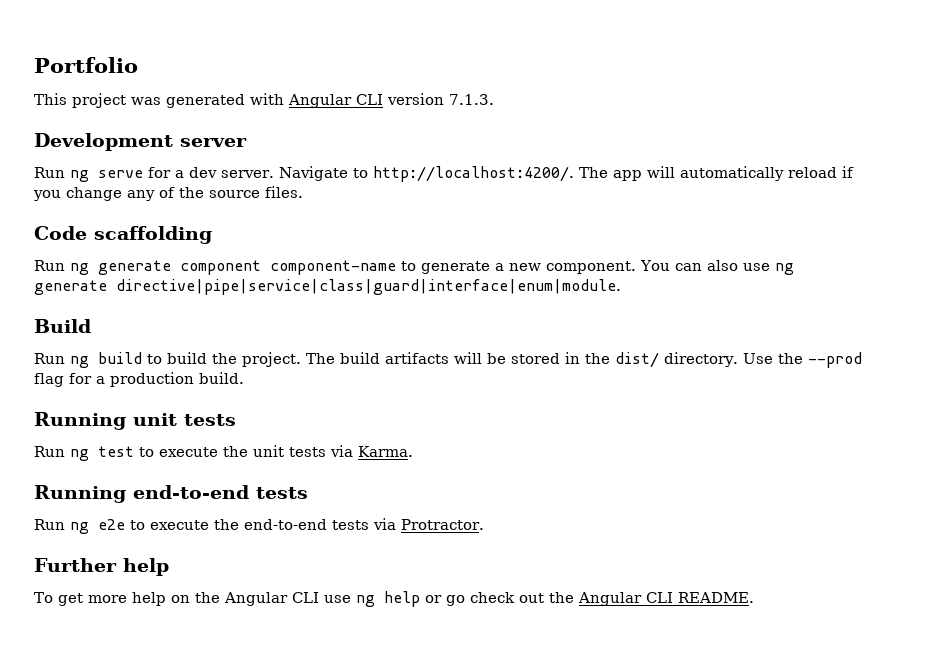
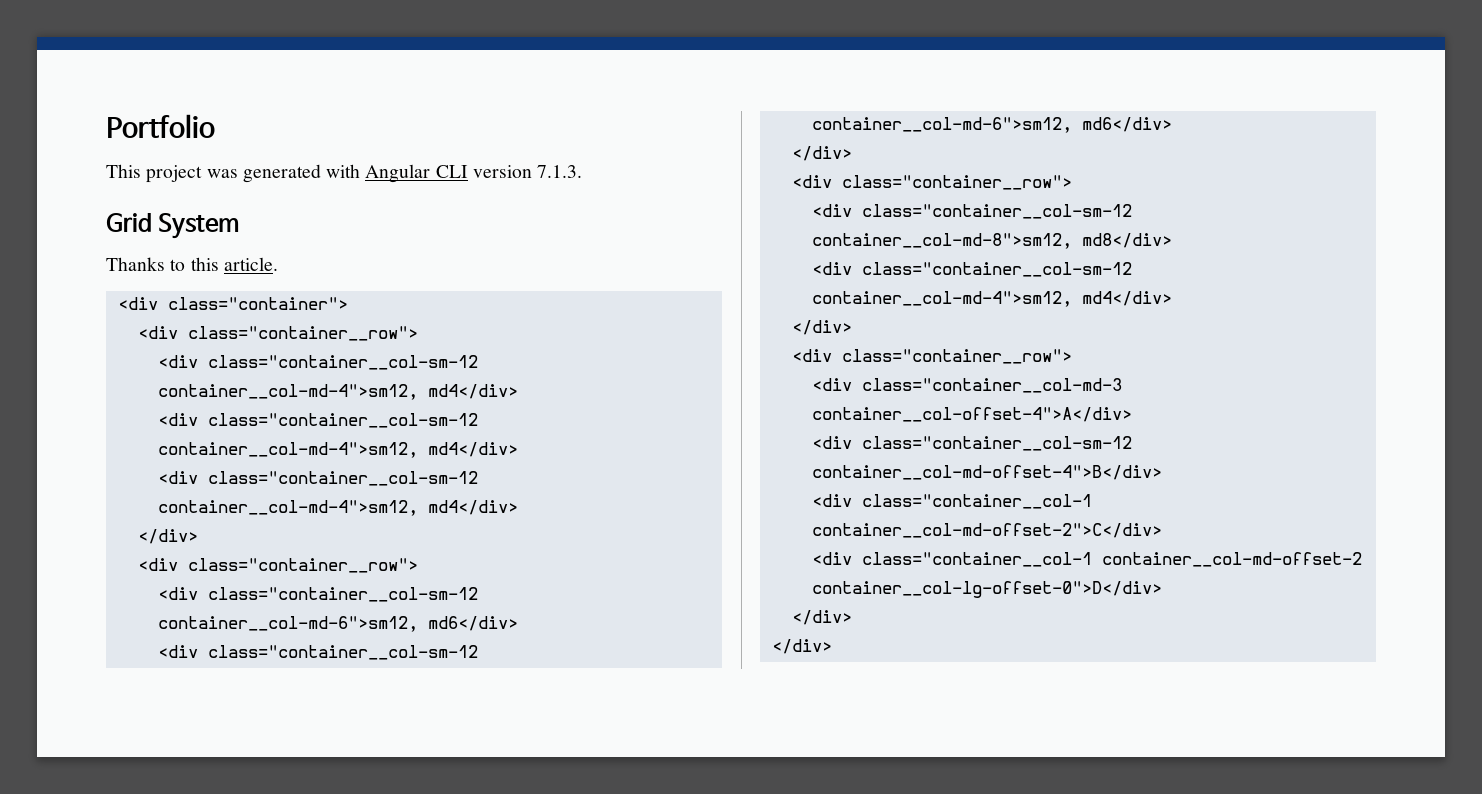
[34,133,247,151] [34,166,854,182] [33,186,303,201] [34,226,212,244] [34,260,794,275] [34,279,621,295] [34,319,91,333] [34,352,862,368] [34,372,244,387] [34,412,236,430] [34,445,413,461] [34,485,308,503] [34,518,484,534] [34,558,169,576] [34,591,754,607] Development server // Run ng serve for a dev server. Navigate to http://localhost:4200/. The app will automatically reload if you change any of the source files. // Code scaffolding // Run ng generate component component-name to generate a new component. You can also use ng generate directive|pipe|service|class|guard|interface|enum|module. // Build // Run ng build to build the project. The build artifacts will be stored in the dist/ directory. Use the --prod flag for a production build. // Running unit tests // Run ng test to execute the unit tests via Karma. // Running end-to-end tests // Run ng e2e to execute the end-to-end tests via Protractor. // Further help // To get more help on the Angular CLI use ng help or go check out the Angular CLI README. -> [106,213,240,239] [106,257,278,271] [117,297,348,310] [137,326,418,341] [157,355,478,370] [157,384,518,400] [157,413,478,428] [157,442,518,458] [157,471,478,486] [157,500,518,516] [137,529,198,544] [137,558,418,573] [157,587,478,602] [157,616,518,632] [157,645,478,660] [811,117,1172,133] [791,146,852,161] [791,175,1072,190] [811,204,1132,219] [811,233,1172,249] [811,262,1132,277] [811,291,1172,307] [791,320,852,335] [791,349,1072,364] [811,378,1122,393] [811,407,1132,422] [811,436,1132,451] [811,465,1162,480] [811,494,1092,509] [811,523,1162,538] [811,552,1362,567] [811,581,1162,598] [791,610,852,625] [771,639,832,654] Grid System // Thanks to this article. // <div class="container"> // <div class="container__row"> // <div class="container__col-sm-12 container__col-md-4">sm12, md4</div> // <div class="container__col-sm-12 container__col-md-4">sm12, md4</div> // <div class="container__col-sm-12 container__col-md-4">sm12, md4</div> // </div> // <div class="container__row"> // <div class="container__col-sm-12 container__col-md-6">sm12, md6</div> // <div class="container__col-sm-12 container__col-md-6">sm12, md6</div> // </div> // <div class="container__row"> // <div class="container__col-sm-12 container__col-md-8">sm12, md8</div> // <div class="container__col-sm-12 container__col-md-4">sm12, md4</div> // </div> // <div class="container__row"> // <div class="container__col-md-3 container__col-offset-4">A</div> // <div class="container__col-sm-12 container__col-md-offset-4">B</div> // <div class="container__col-1 container__col-md-offset-2">C</div> // <div class="container__col-1 container__col-md-offset-2 container__col-lg-offset-0">D</div> // </div> // </div>

